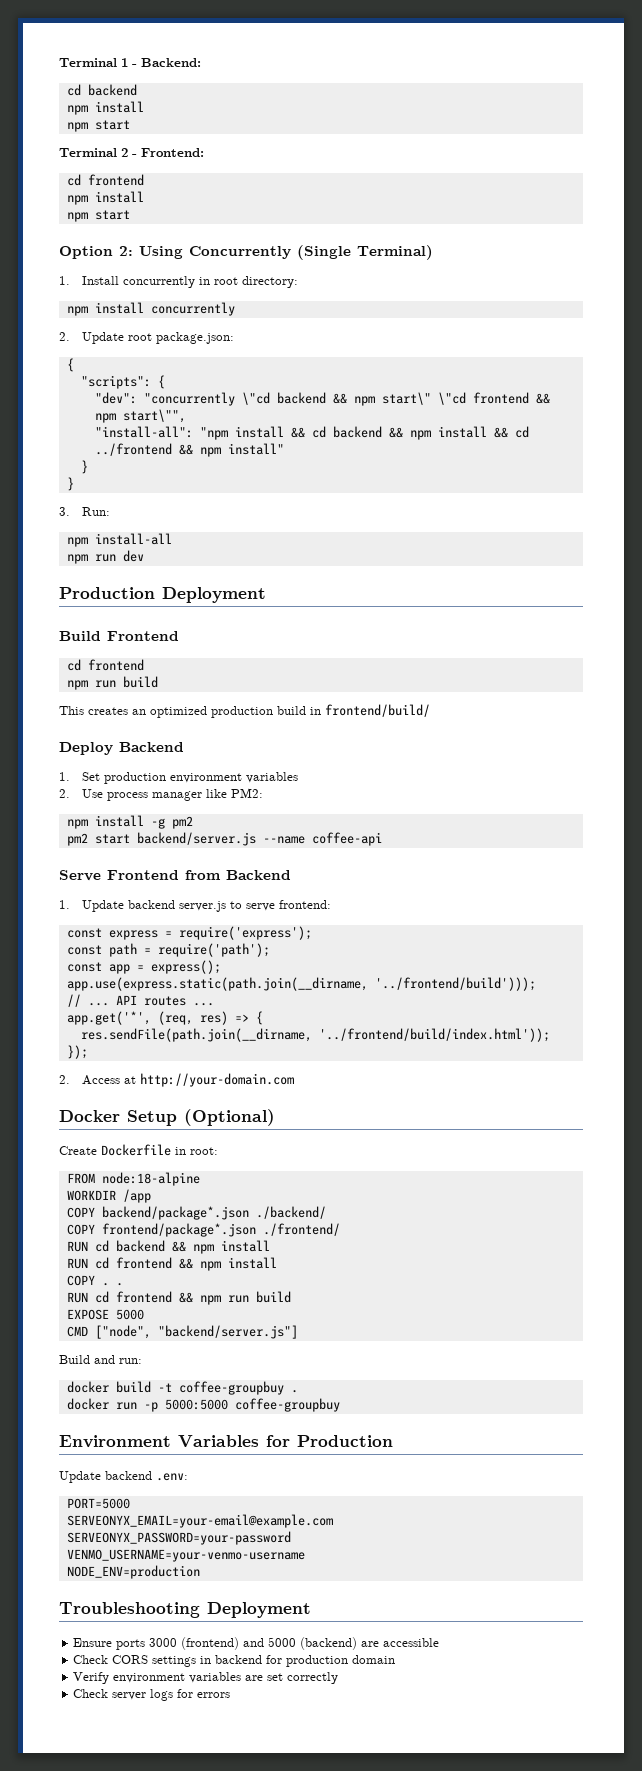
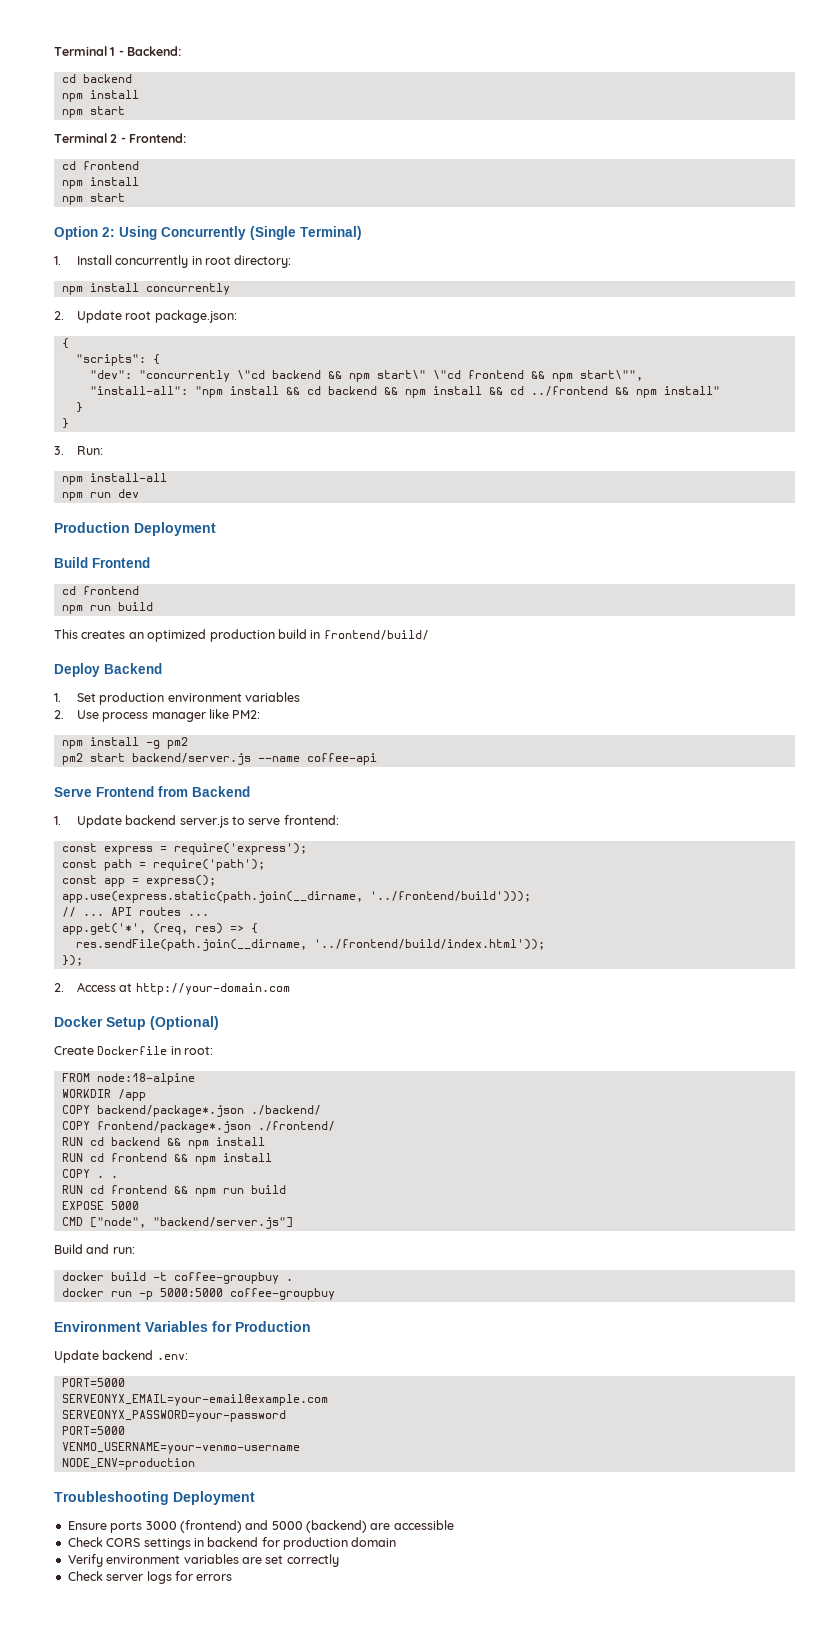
(291, 1538) none -> [61,1426,125,1435] // PORT=5000

